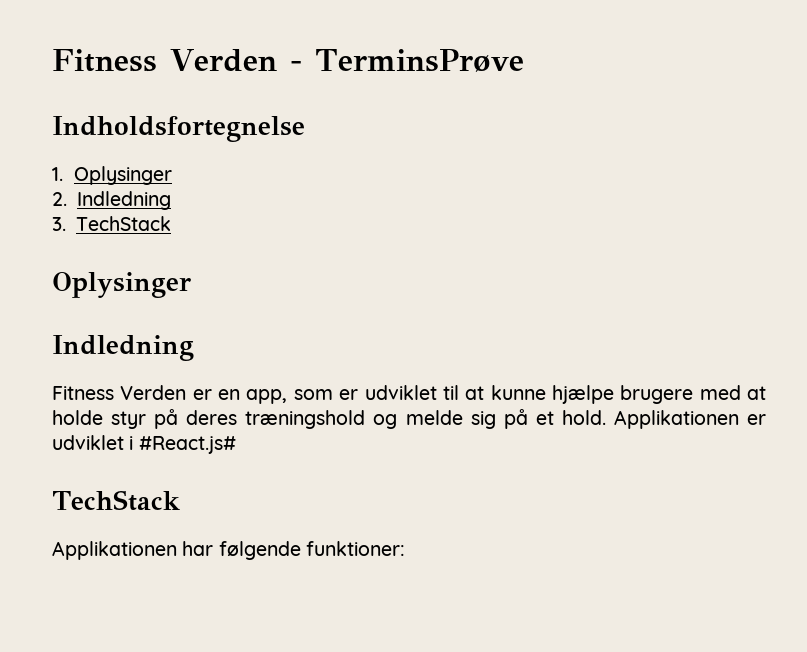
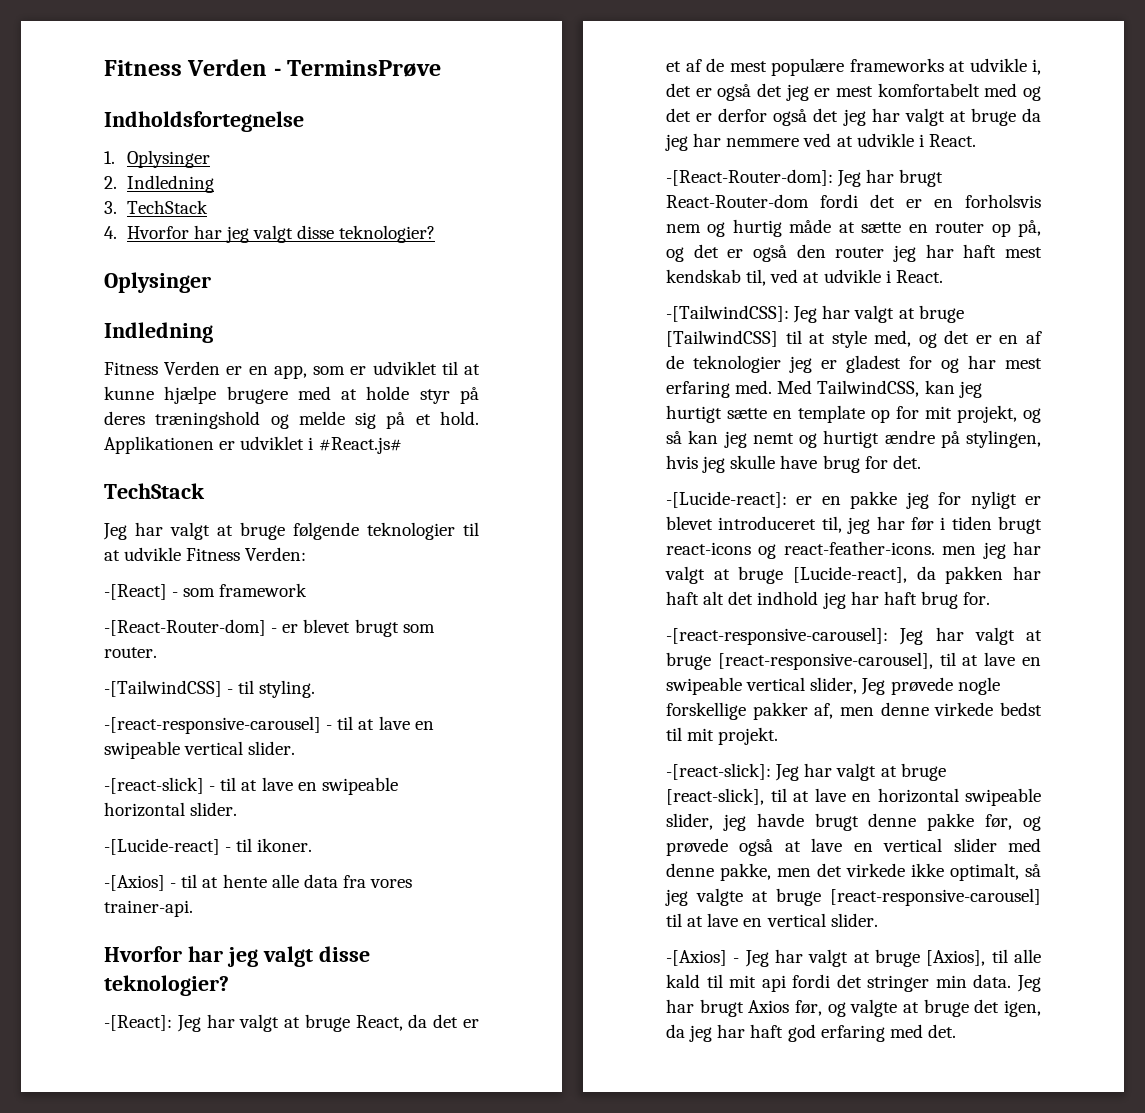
(171, 223) none -> [104,225,436,243] // 4. Hvorfor har jeg valgt disse teknologier?
[52,541,405,560] Applikationen har følgende funktioner: -> [103,522,479,540] [104,547,307,561] [104,583,308,600] [104,619,435,637] [104,647,157,658] [104,680,316,698] [104,716,434,734] [104,741,296,759] [104,777,398,795] [104,802,238,817] [104,838,313,855] [104,874,413,891] [104,900,193,917] [104,946,370,967] [104,975,229,996] [104,1014,479,1032] [666,58,1041,76] [666,83,1041,101] [666,108,1041,126] [665,133,976,151] [666,169,944,187] [666,194,1041,208] [666,219,1041,237] [666,244,1042,262] [666,269,943,286] [666,305,964,323] [666,330,1042,348] [666,355,1042,373] [666,380,982,398] [666,405,1041,423] [666,430,1041,448] [666,455,921,473] [666,491,1041,509] [666,516,1042,534] [666,541,1041,559] [665,566,1041,584] [666,591,991,609] [666,627,1042,645] [666,652,1041,670] [666,677,1000,695] [666,702,1042,720] [666,727,779,745] [666,763,946,781] [666,788,1041,806] [666,813,1041,831] [666,838,1041,856] [666,863,1041,881] [665,888,1041,906] [666,913,878,927] [666,949,1041,967] [666,974,1041,992] [666,999,1041,1017] [666,1024,956,1042] Jeg har valgt at bruge følgende teknologier til at udvikle Fitness Verden: // -[React] - som framework // -[React-Router-dom] - er blevet brugt som router. // -[TailwindCSS] - til styling. // -[react-responsive-carousel] - til at lave en swipeable vertical slider. // -[react-slick] - til at lave en swipeable horizontal slider. // -[Lucide-react] - til ikoner. // -[Axios] - til at hente alle data fra vores trainer-api. // Hvorfor har jeg valgt disse teknologier? // -[React]: Jeg har valgt at bruge React, da det er et af de mest populære frameworks at udvikle i, det er også det jeg er mest komfortabelt med og det er derfor også det jeg har valgt at bruge da jeg har nemmere ved at udvikle i React. // -[React-Router-dom]: Jeg har brugt React-Router-dom fordi det er en forholsvis nem og hurtig måde at sætte en router op på, og det er også den router jeg har haft mest kendskab til, ved at udvikle i React. // -[TailwindCSS]: Jeg har valgt at bruge [TailwindCSS] til at style med, og det er en af de teknologier jeg er gladest for og har mest erfaring med. Med TailwindCSS, kan jeg hurtigt sætte en template op for mit projekt, og så kan jeg nemt og hurtigt ændre på stylingen, hvis jeg skulle have brug for det. // -[Lucide-react]: er en pakke jeg for nyligt er blevet introduceret til, jeg har før i tiden brugt react-icons og react-feather-icons. men jeg har valgt at bruge [Lucide-react], da pakken har haft alt det indhold jeg har haft brug for. // -[react-responsive-carousel]: Jeg har valgt at bruge [react-responsive-carousel], til at lave en swipeable vertical slider, Jeg prøvede nogle forskellige pakker af, men denne virkede bedst til mit projekt. // -[react-slick]: Jeg har valgt at bruge [react-slick], til at lave en horizontal swipeable slider, jeg havde brugt denne pakke før, og prøvede også at lave en vertical slider med denne pakke, men det virkede ikke optimalt, så jeg valgte at bruge [react-responsive-carousel] til at lave en vertical slider. // -[Axios] - Jeg har valgt at bruge [Axios], til alle kald til mit api fordi det stringer min data. Jeg har brugt Axios før, og valgte at bruge det igen, da jeg har haft god erfaring med det.

